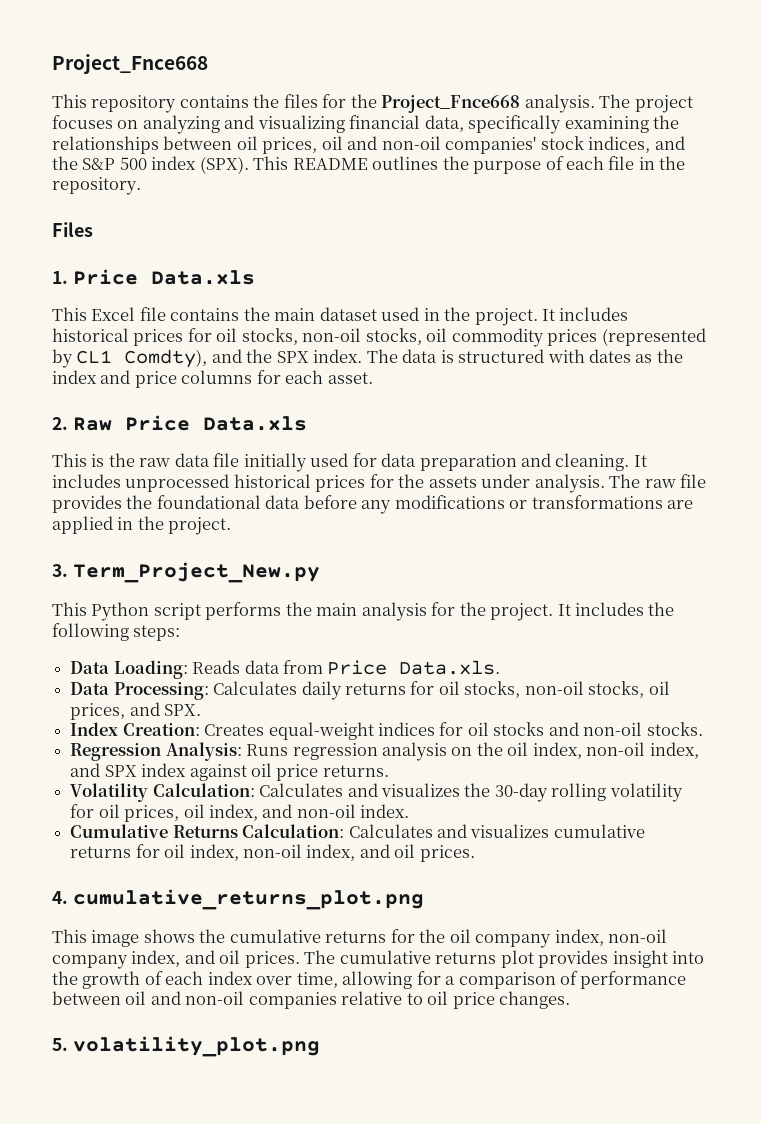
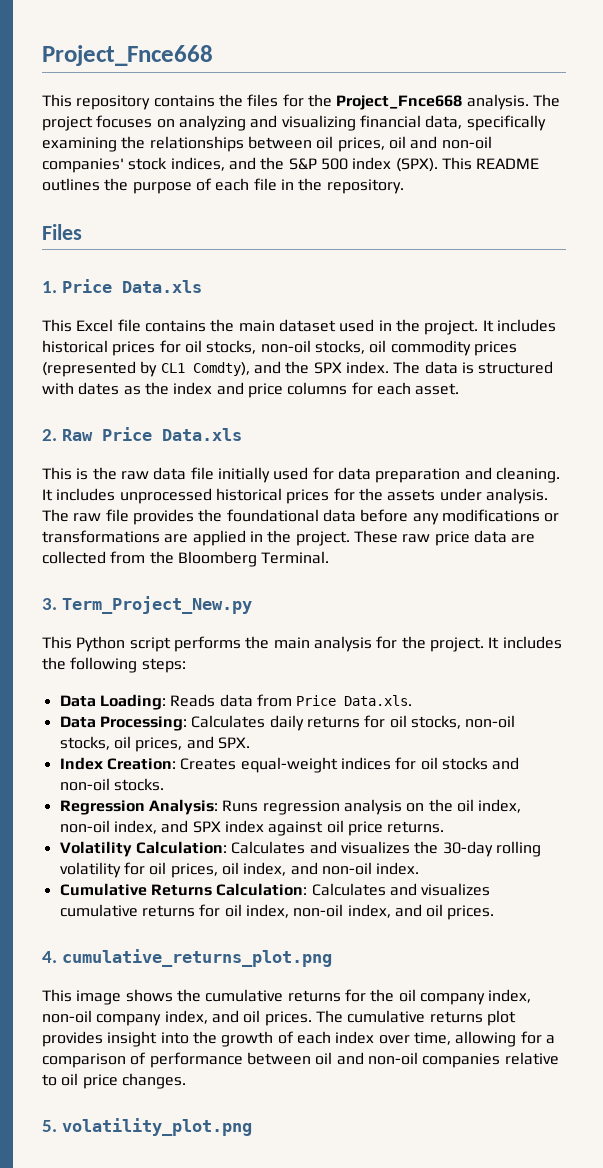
(232, 526) none -> [353,530,536,546] [42,551,330,567] These raw price data are collected from the Bloomberg Terminal.

